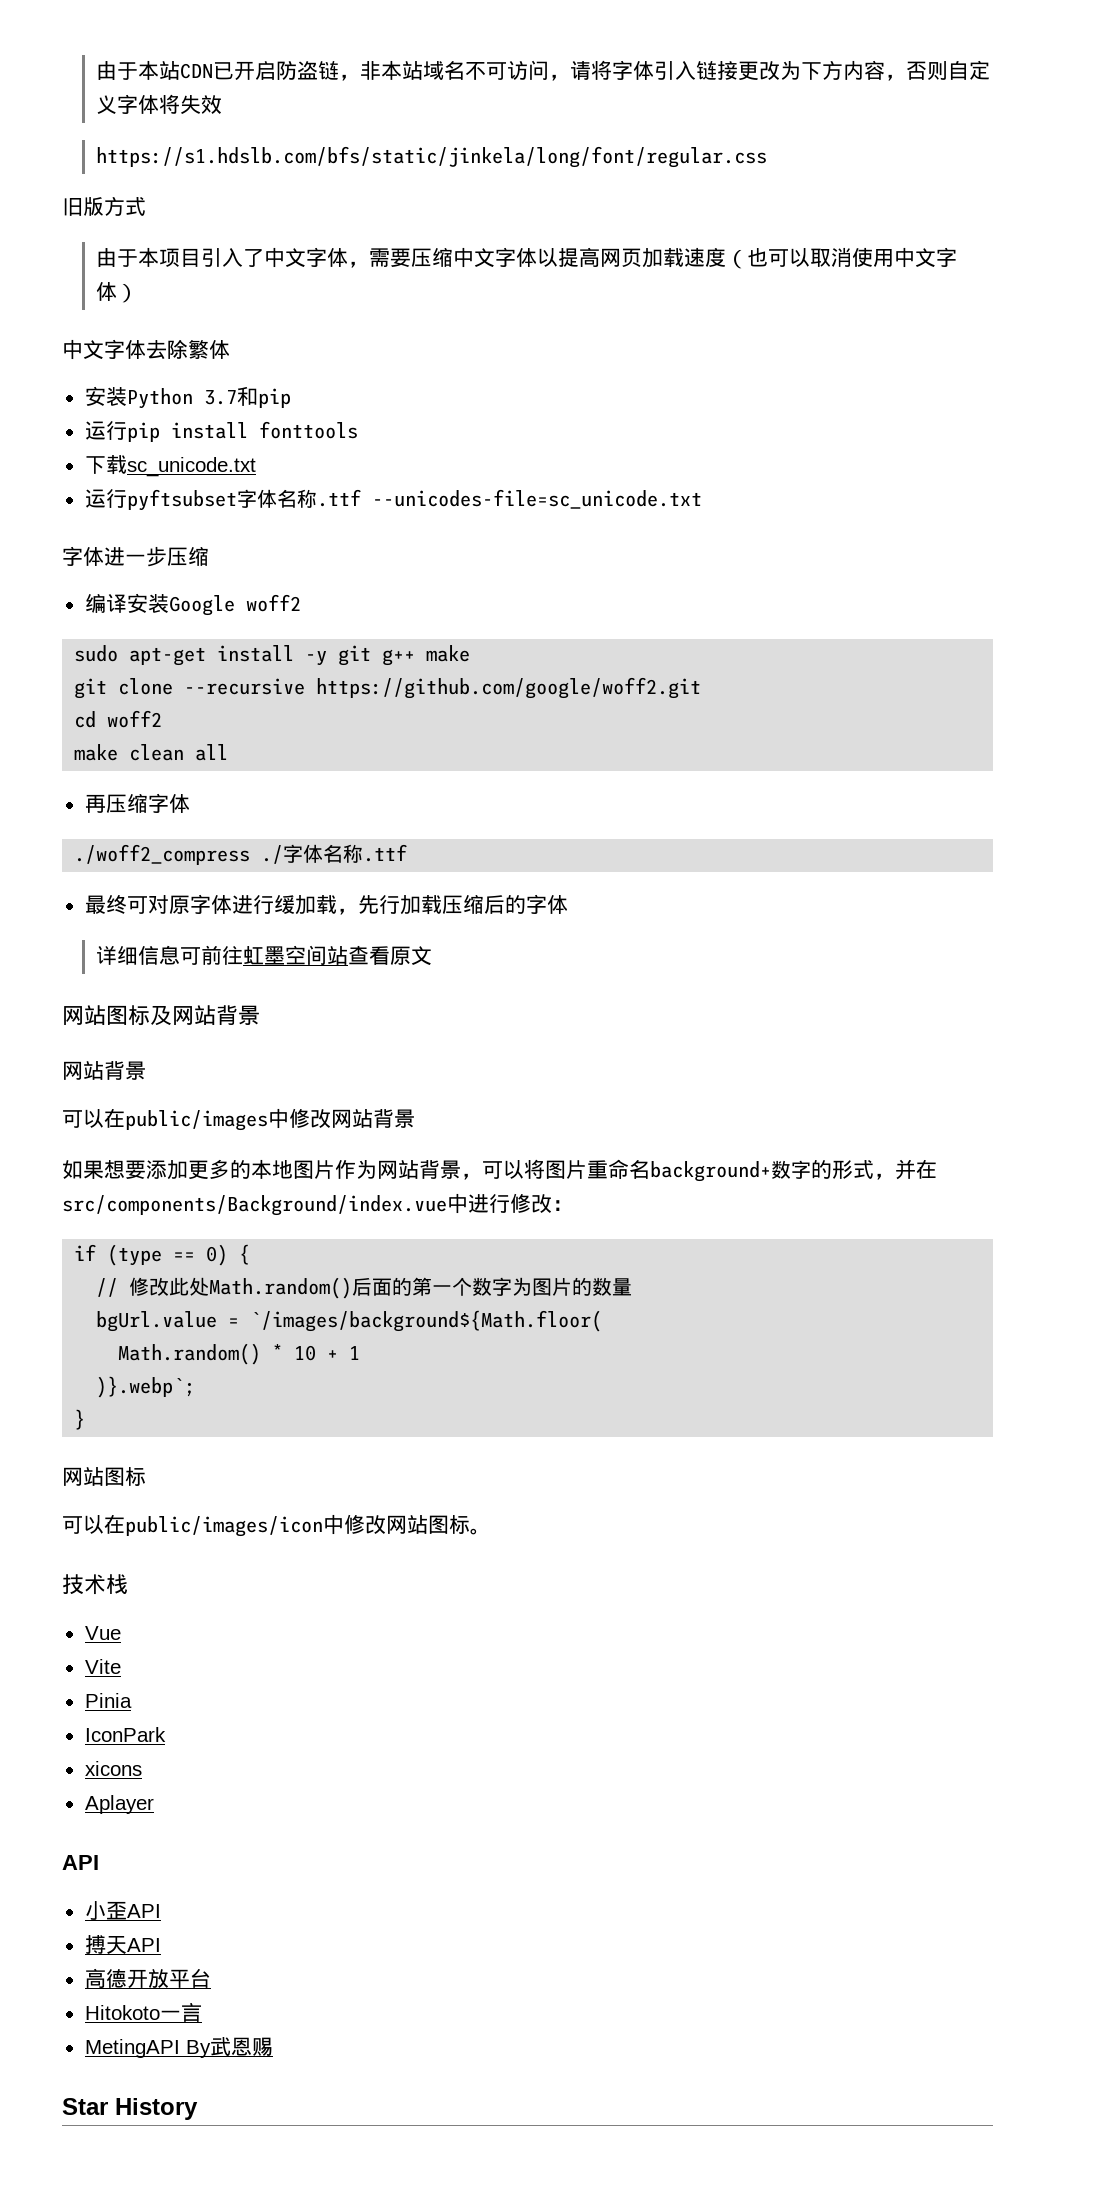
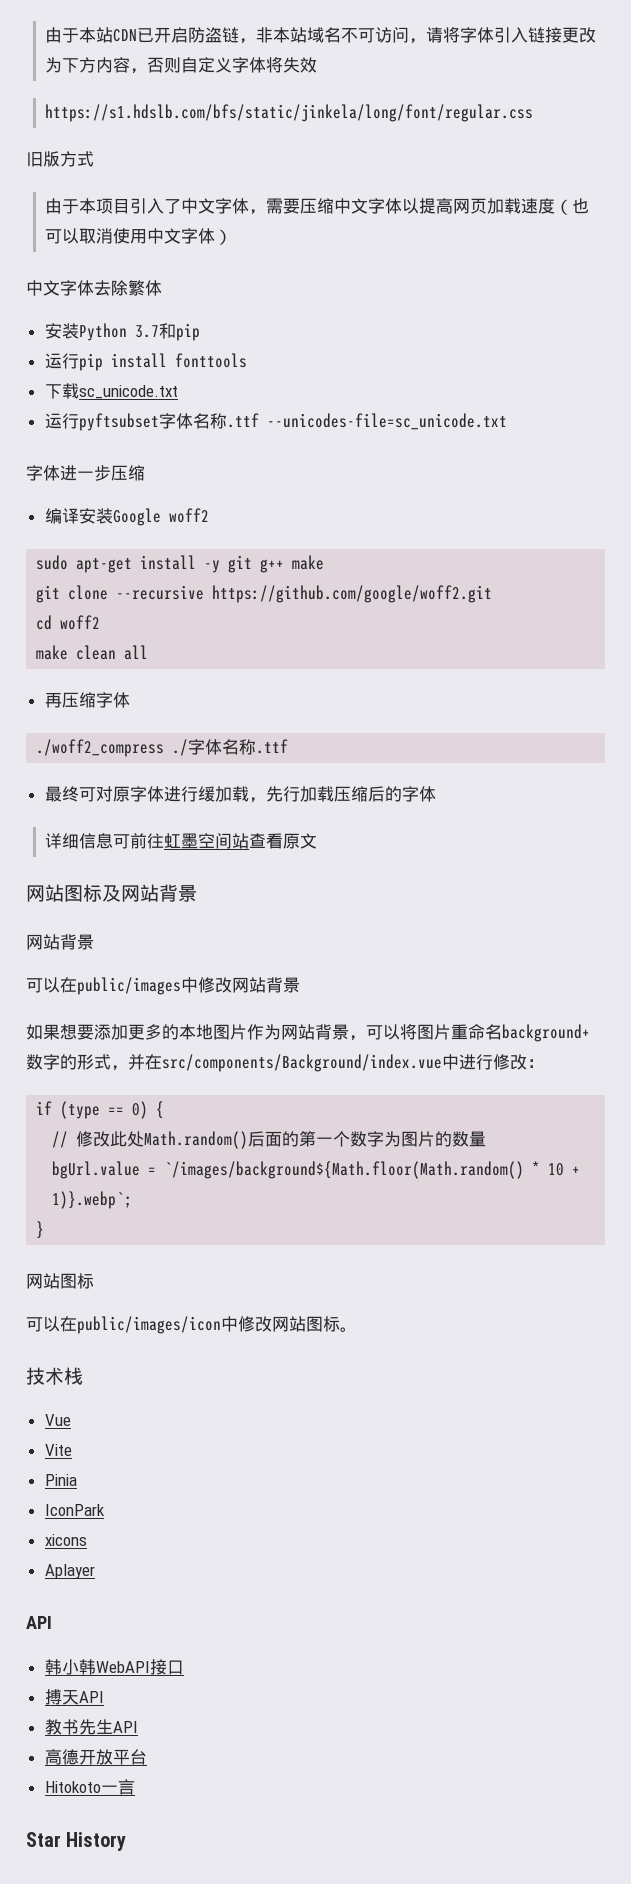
[250,1310,603,1332] [118,1343,262,1365] `/images/background${Math.floor( // Math.random() -> [164,1161,525,1179] `/images/background${Math.floor(Math.random()
[349,1346,361,1360] [96,1376,196,1398] 1 // )}.webp`; -> [52,1191,133,1209] 1)}.webp`;
[84,1901,161,1920] 小歪API -> [44,1659,184,1675] 韩小韩WebAPI接口
(161, 1945) none -> [44,1719,138,1735] // 教书先生API
[84,2037,273,2058] // MetingAPI By武恩赐 -> (135, 1787) none

